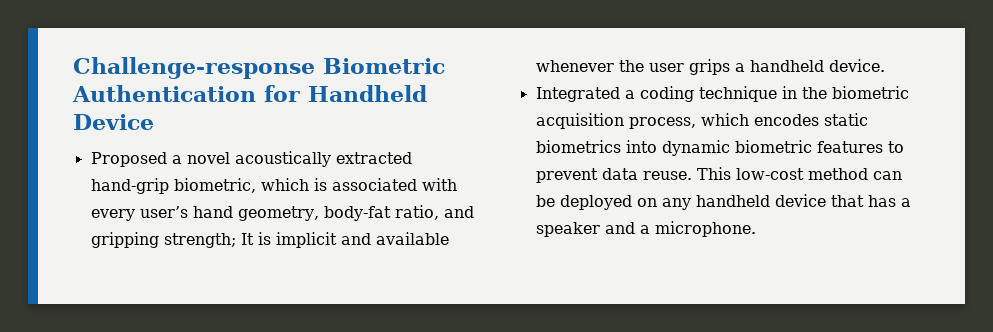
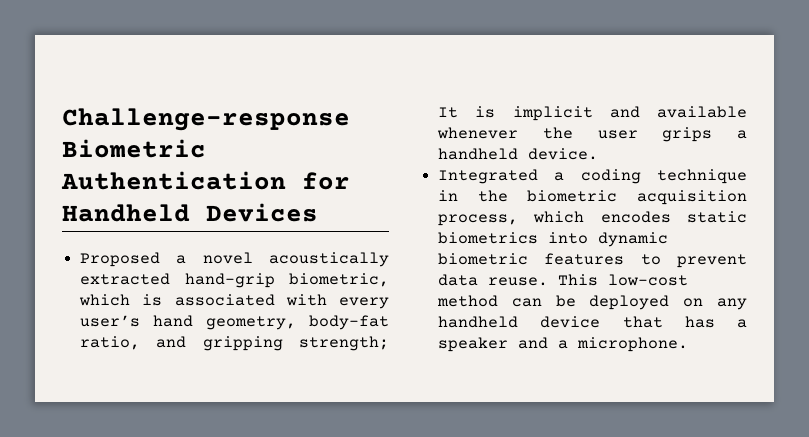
[73,114,154,130] Device -> [206,203,318,222] Devices

